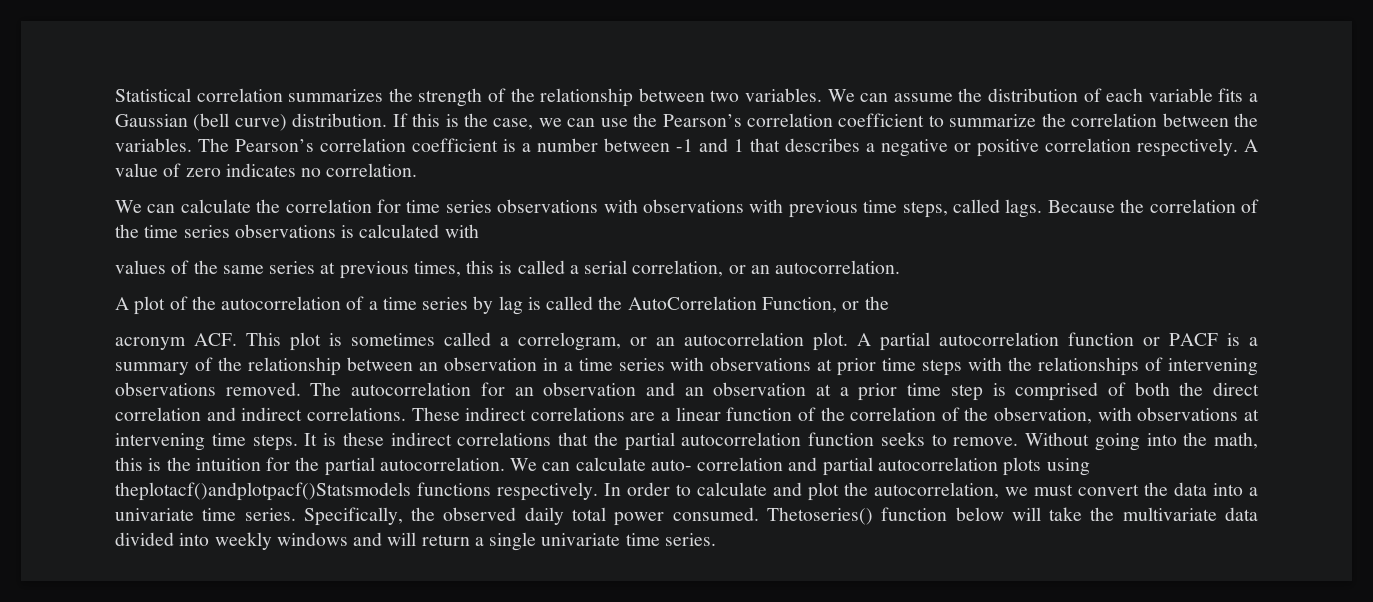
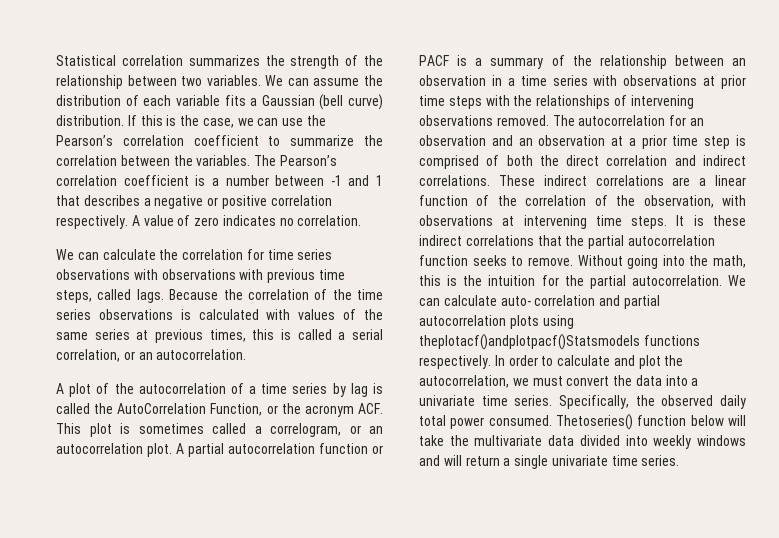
(479, 231) // -> (291, 314) none
(889, 303) // -> (301, 408) none

